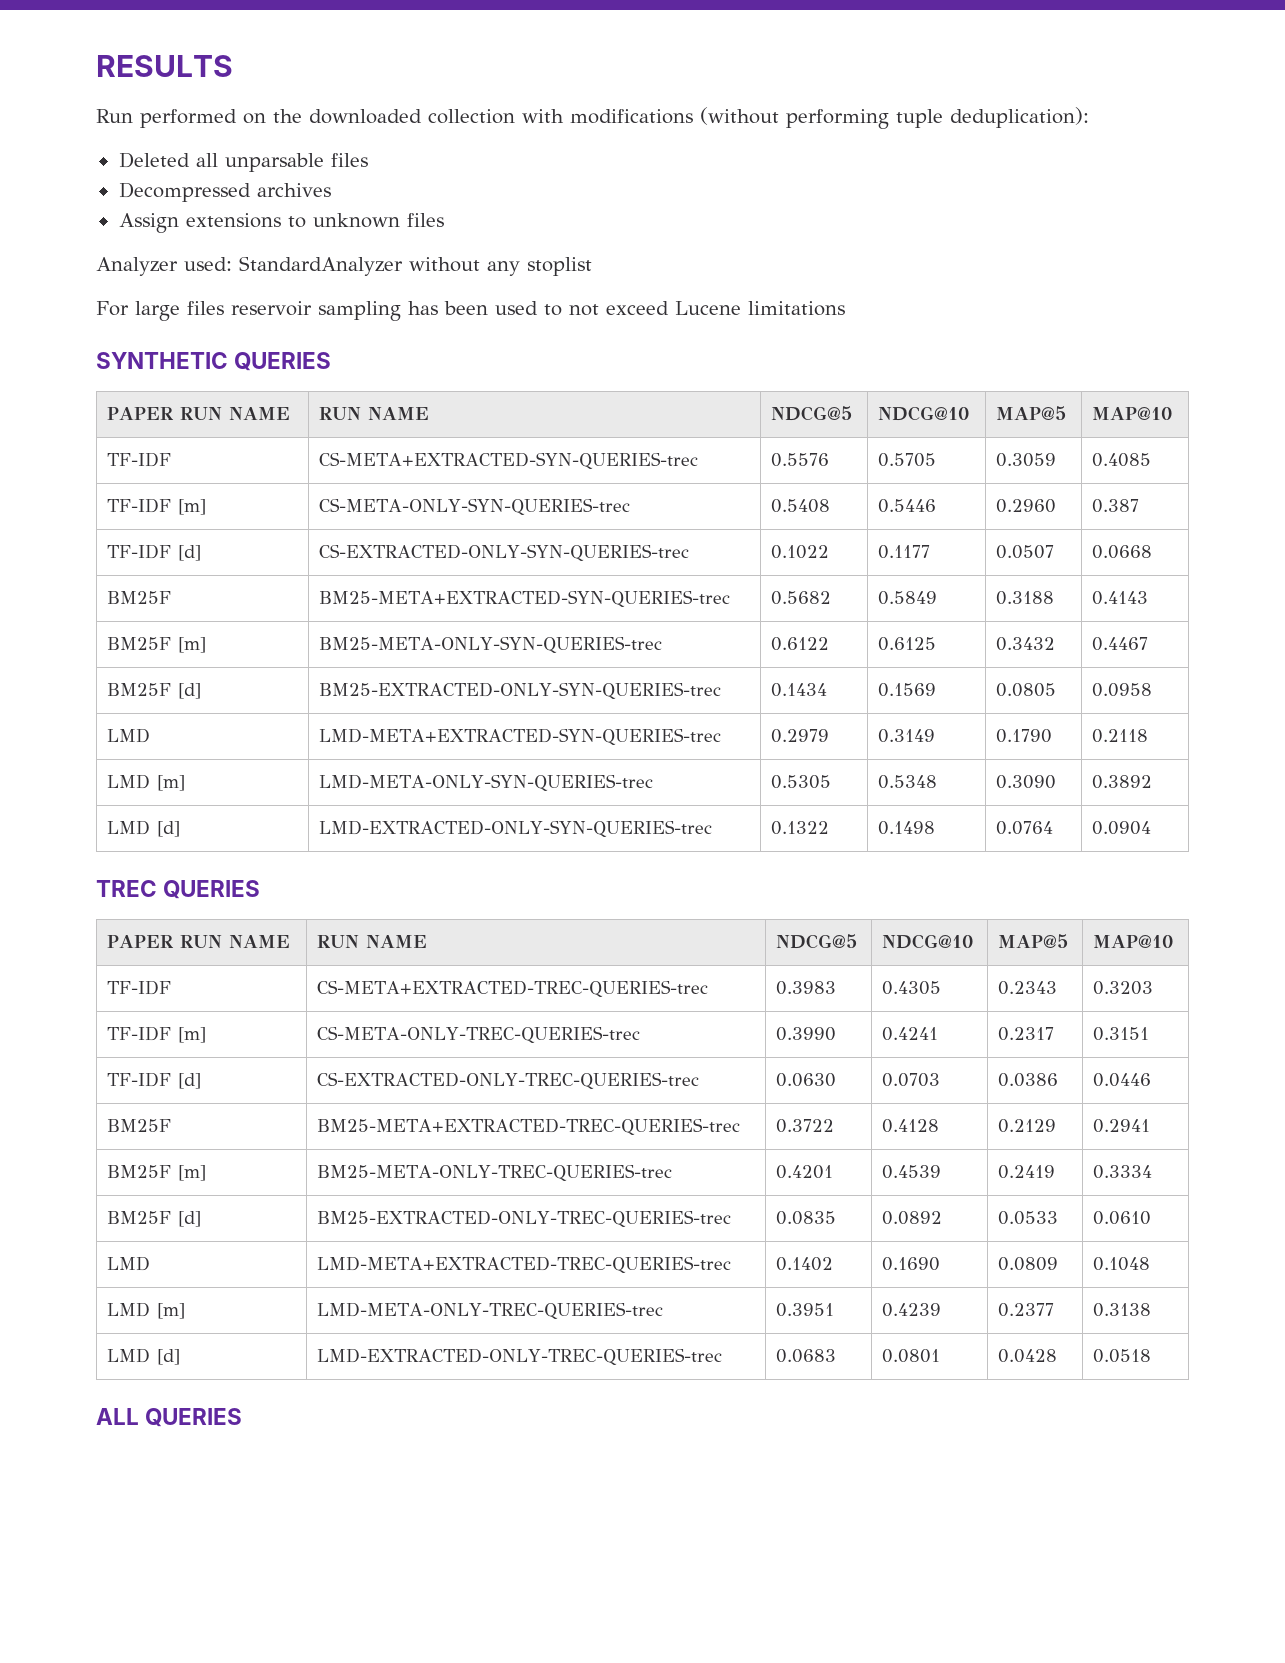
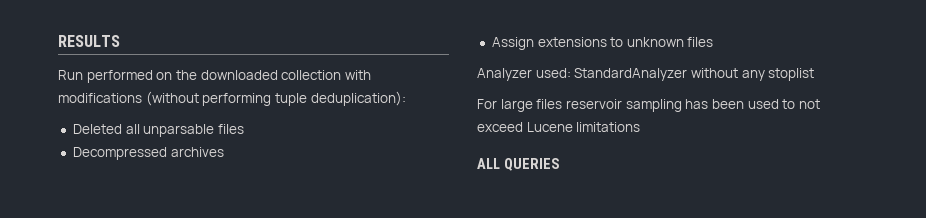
[96,352,332,371] [106,407,290,420] [318,407,429,420] [770,406,852,421] [877,406,969,421] [995,406,1066,420] [1091,407,1172,420] [106,452,171,467] [318,452,698,470] [770,453,829,467] [877,453,936,467] [995,453,1056,467] [1091,453,1151,467] [106,498,206,515] [318,498,630,516] [770,499,830,513] [877,499,936,513] [995,499,1056,513] [1091,499,1139,513] [106,544,201,561] [318,544,689,562] [770,545,829,559] [877,545,930,559] [995,545,1054,559] [1091,545,1152,559] [106,591,171,604] [318,590,730,608] [770,591,831,605] [877,591,937,605] [995,591,1054,605] [1091,591,1148,605] [106,637,206,653] [318,636,662,654] [770,637,829,651] [877,637,936,651] [995,637,1055,651] [1091,637,1148,651] [106,683,201,699] [318,682,721,700] [770,683,827,697] [877,683,936,697] [995,683,1056,697] [1091,683,1152,697] [106,728,150,743] [318,728,721,746] [770,729,829,743] [877,729,935,743] [995,729,1052,743] [1091,729,1148,743] [106,774,185,791] [318,774,653,792] [770,775,831,789] [877,775,937,789] [995,775,1056,789] [1091,775,1152,789] [106,820,180,837] [318,820,712,838] [770,821,829,835] [877,821,935,835] [995,821,1053,835] [1091,821,1151,835] [96,880,261,899] [106,935,290,948] [316,935,427,948] [775,934,857,949] [881,934,973,949] [997,934,1068,948] [1092,935,1173,948] [106,980,171,995] [316,980,708,998] [775,981,836,995] [881,981,941,995] [997,981,1057,995] [1092,981,1153,995] [106,1026,206,1043] [316,1026,640,1044] [775,1027,836,1041] [881,1027,938,1041] [997,1027,1054,1041] [1092,1027,1149,1041] [106,1072,201,1089] [316,1072,699,1090] [775,1073,836,1087] [881,1073,940,1087] [997,1073,1058,1087] [1092,1073,1151,1087] [106,1119,171,1132] [316,1118,740,1136] [775,1119,834,1133] [881,1119,939,1133] [997,1119,1056,1133] [1092,1119,1150,1133] [106,1165,206,1181] [316,1164,672,1182] [775,1165,833,1179] [881,1165,941,1179] [997,1165,1055,1179] [1092,1165,1152,1179] [106,1211,201,1227] [316,1210,731,1228] [775,1211,836,1225] [881,1211,942,1225] [997,1211,1058,1225] [1092,1211,1151,1225] [106,1256,150,1271] [316,1256,731,1274] [775,1257,833,1271] [881,1257,940,1271] [997,1257,1058,1271] [1092,1257,1150,1271] [106,1302,185,1319] [316,1302,663,1320] [775,1303,834,1317] [881,1303,941,1317] [997,1303,1054,1317] [1092,1303,1151,1317] [106,1348,180,1365] [316,1348,722,1366] [775,1349,836,1363] [881,1349,940,1363] [997,1349,1057,1363] [1092,1349,1151,1363] // SYNTHETIC QUERIES // PAPER RUN NAME | RUN NAME | NDCG@5 | NDCG@10 | MAP@5 | MAP@10 // TF-IDF | CS-META+EXTRACTED-SYN-QUERIES-trec | 0.5576 | 0.5705 | 0.3059 | 0.4085 // TF-IDF [m] | CS-META-ONLY-SYN-QUERIES-trec | 0.5408 | 0.5446 | 0.2960 | 0.387 // TF-IDF [d] | CS-EXTRACTED-ONLY-SYN-QUERIES-trec | 0.1022 | 0.1177 | 0.0507 | 0.0668 // BM25F | BM25-META+EXTRACTED-SYN-QUERIES-trec | 0.5682 | 0.5849 | 0.3188 | 0.4143 // BM25F [m] | BM25-META-ONLY-SYN-QUERIES-trec | 0.6122 | 0.6125 | 0.3432 | 0.4467 // BM25F [d] | BM25-EXTRACTED-ONLY-SYN-QUERIES-trec | 0.1434 | 0.1569 | 0.0805 | 0.0958 // LMD | LMD-META+EXTRACTED-SYN-QUERIES-trec | 0.2979 | 0.3149 | 0.1790 | 0.2118 // LMD [m] | LMD-META-ONLY-SYN-QUERIES-trec | 0.5305 | 0.5348 | 0.3090 | 0.3892 // LMD [d] | LMD-EXTRACTED-ONLY-SYN-QUERIES-trec | 0.1322 | 0.1498 | 0.0764 | 0.0904 // TREC QUERIES // PAPER RUN NAME | RUN NAME | NDCG@5 | NDCG@10 | MAP@5 | MAP@10 // TF-IDF | CS-META+EXTRACTED-TREC-QUERIES-trec | 0.3983 | 0.4305 | 0.2343 | 0.3203 // TF-IDF [m] | CS-META-ONLY-TREC-QUERIES-trec | 0.3990 | 0.4241 | 0.2317 | 0.3151 // TF-IDF [d] | CS-EXTRACTED-ONLY-TREC-QUERIES-trec | 0.0630 | 0.0703 | 0.0386 | 0.0446 // BM25F | BM25-META+EXTRACTED-TREC-QUERIES-trec | 0.3722 | 0.4128 | 0.2129 | 0.2941 // BM25F [m] | BM25-META-ONLY-TREC-QUERIES-trec | 0.4201 | 0.4539 | 0.2419 | 0.3334 // BM25F [d] | BM25-EXTRACTED-ONLY-TREC-QUERIES-trec | 0.0835 | 0.0892 | 0.0533 | 0.0610 // LMD | LMD-META+EXTRACTED-TREC-QUERIES-trec | 0.1402 | 0.1690 | 0.0809 | 0.1048 // LMD [m] | LMD-META-ONLY-TREC-QUERIES-trec | 0.3951 | 0.4239 | 0.2377 | 0.3138 // LMD [d] | LMD-EXTRACTED-ONLY-TREC-QUERIES-trec | 0.0683 | 0.0801 | 0.0428 | 0.0518 -> (641, 127) none

